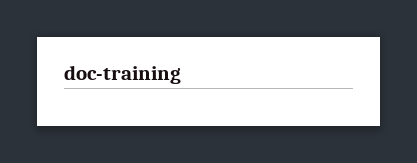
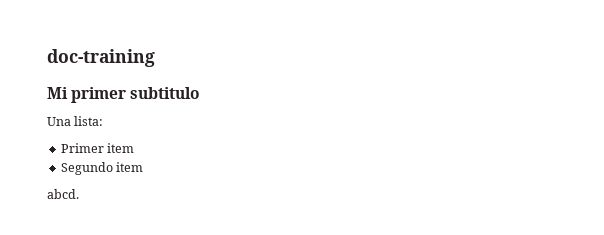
(181, 74) none -> [47,87,201,103] [47,116,104,126] [60,143,135,153] [60,162,144,175] [47,189,79,199] // Mi primer subtitulo // Una lista: // Primer item // Segundo item // abcd.

